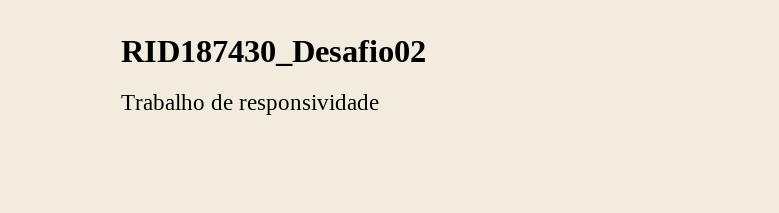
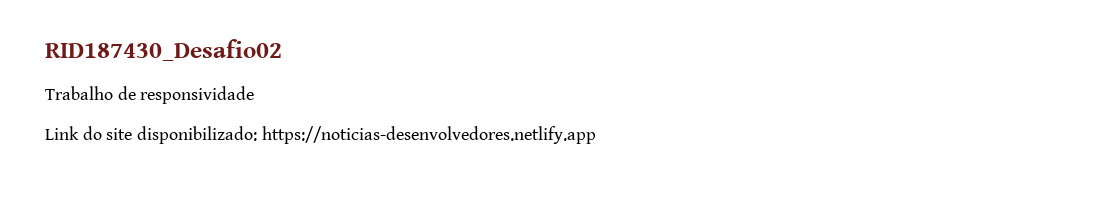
(380, 104) none -> [45,126,596,144] // Link do site disponibilizado: https://noticias-desenvolvedores.netlify.app

